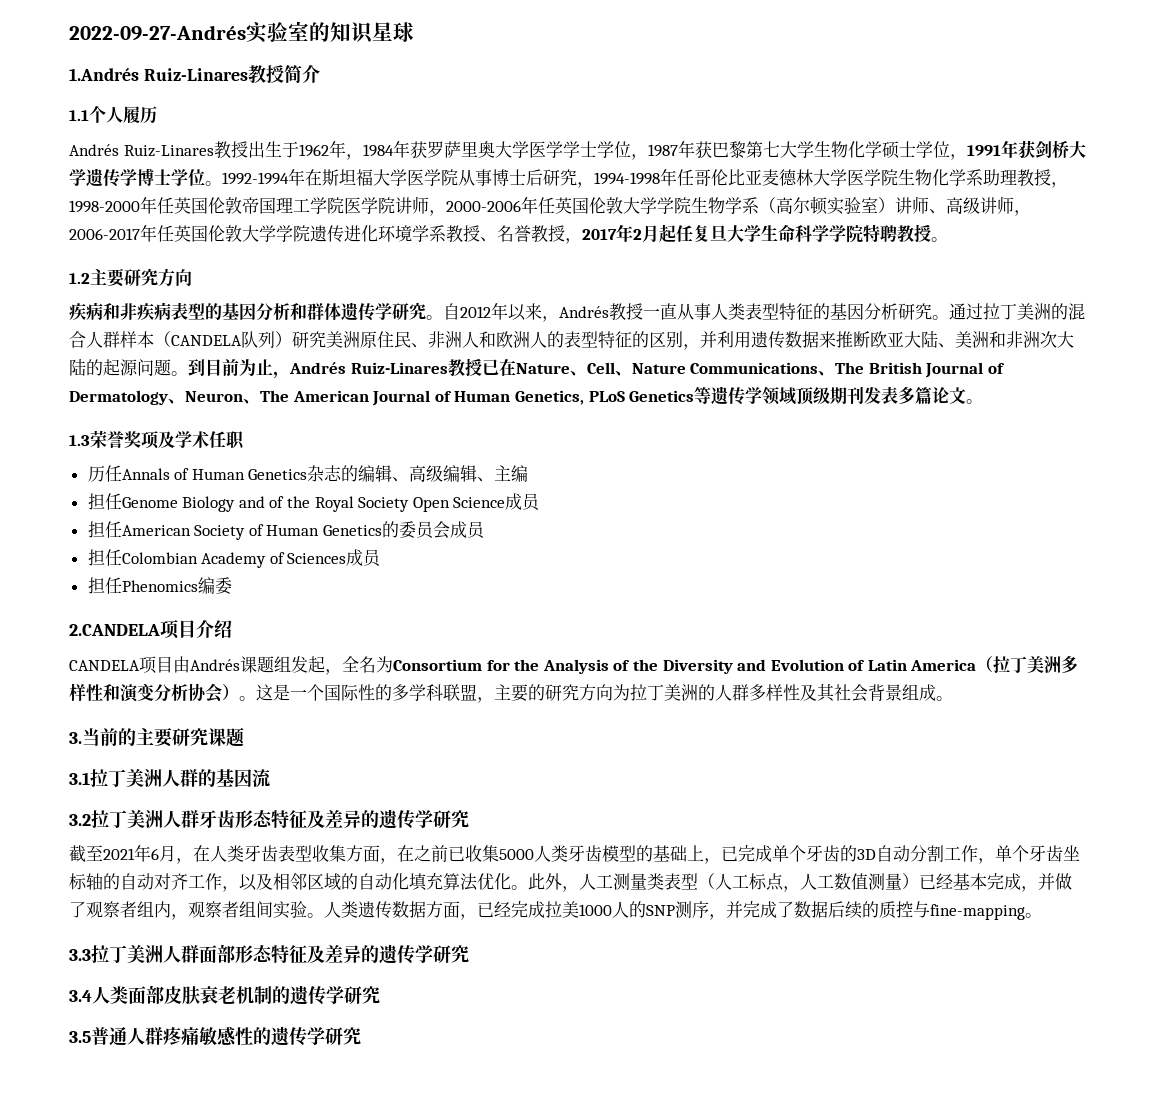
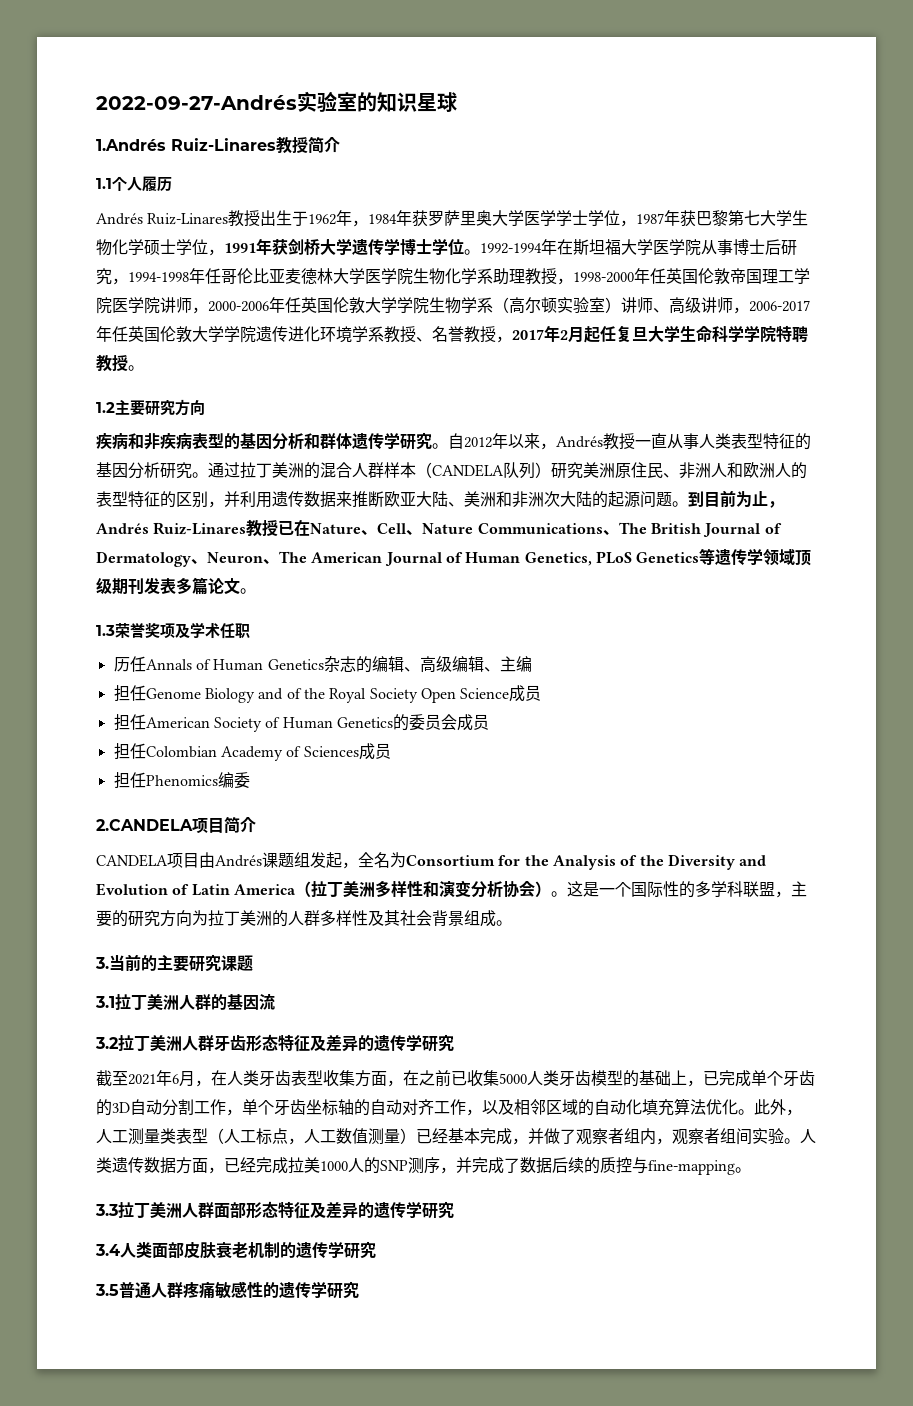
[196,620,232,638] 介绍 -> [224,816,256,833] 简介

